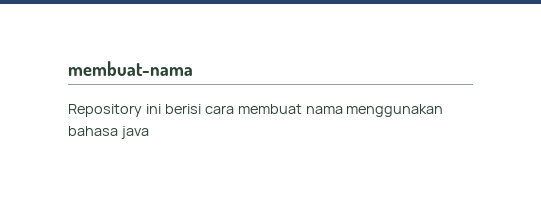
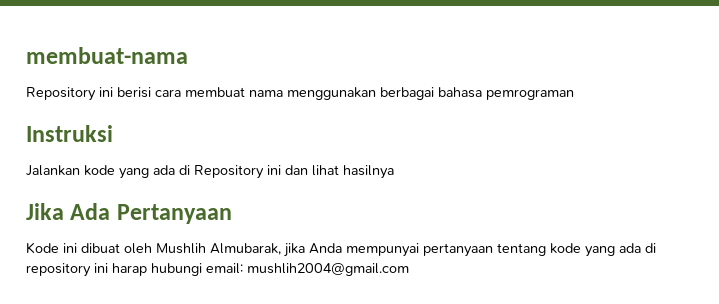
[68,126,149,139] bahasa java -> [380,87,574,100] [26,125,113,142] [26,165,394,179] [26,203,232,224] [26,242,656,257] [26,263,409,277] berbagai bahasa pemrograman // Instruksi // Jalankan kode yang ada di Repository ini dan lihat hasilnya // Jika Ada Pertanyaan // Kode ini dibuat oleh Mushlih Almubarak, jika Anda mempunyai pertanyaan tentang kode yang ada di repository ini harap hubungi email: mushlih2004@gmail.com

